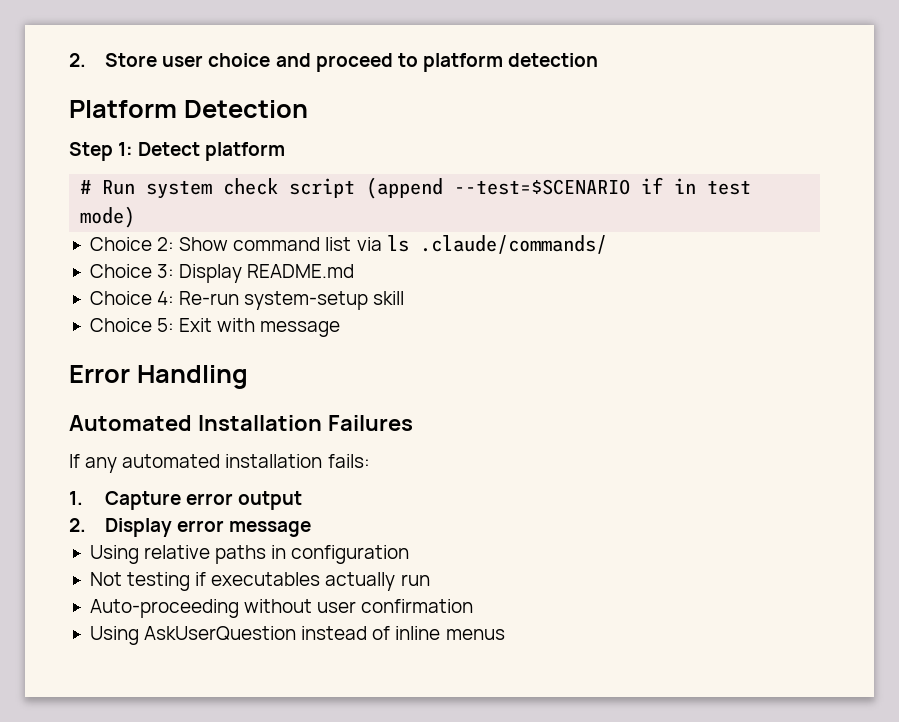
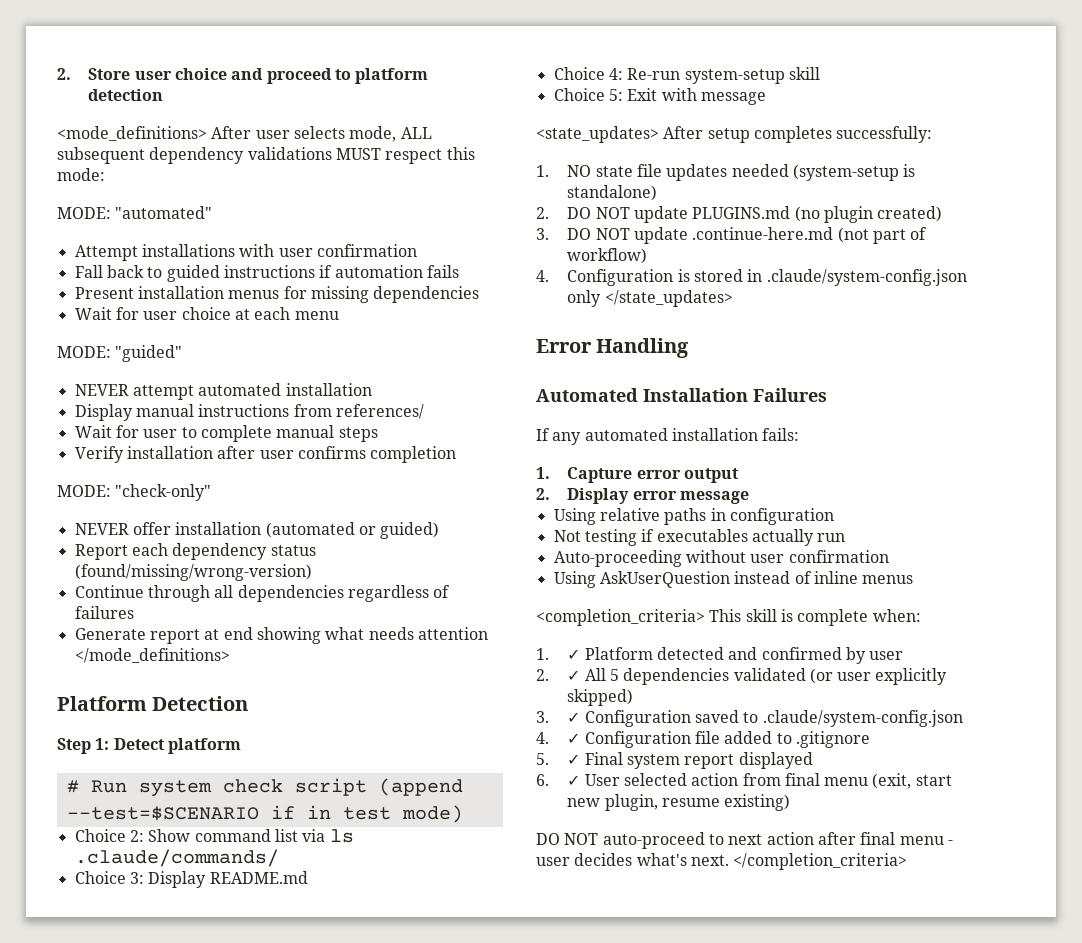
(599, 60) none -> [57,126,432,142] [57,147,475,164] [57,168,105,181] [57,206,213,219] [74,244,417,261] [74,265,459,282] [74,286,480,303] [74,307,339,320] [57,345,183,362] [74,383,372,400] [74,404,424,421] [74,425,378,442] [74,446,457,463] [57,484,212,501] [74,522,440,539] [74,543,316,560] [74,564,312,581] [74,585,451,602] [74,606,134,619] [74,627,488,644] [74,648,230,663] // <mode_definitions> After user selects mode, ALL subsequent dependency validations MUST respect this mode: // MODE: "automated" // Attempt installations with user confirmation // Fall back to guided instructions if automation fails // Present installation menus for missing dependencies // Wait for user choice at each menu // MODE: "guided" // NEVER attempt automated installation // Display manual instructions from references/ // Wait for user to complete manual steps // Verify installation after user confirms completion // MODE: "check-only" // NEVER offer installation (automated or guided) // Report each dependency status (found/missing/wrong-version) // Continue through all dependencies regardless of failures // Generate report at end showing what needs attention </mode_definitions>
(341, 329) none -> [536,126,933,143] [536,164,916,181] [567,185,658,201] [536,206,943,223] [536,227,928,244] [567,248,648,264] [536,269,967,286] [567,290,733,307] // <state_updates> After setup completes successfully: // 1. NO state file updates needed (system-setup is standalone) // 2. DO NOT update PLUGINS.md (no plugin created) // 3. DO NOT update .continue-here.md (not part of workflow) // 4. Configuration is stored in .claude/system-config.json only </state_updates>
(505, 634) none -> [536,609,921,626] [536,647,904,664] [536,668,948,685] [567,689,634,706] [536,710,963,727] [536,731,870,748] [536,752,813,769] [536,773,952,789] [567,794,791,811] [536,832,953,849] [536,853,908,870] // <completion_criteria> This skill is complete when: // 1. ✓ Platform detected and confirmed by user // 2. ✓ All 5 dependencies validated (or user explicitly skipped) // 3. ✓ Configuration saved to .claude/system-config.json // 4. ✓ Configuration file added to .gitignore // 5. ✓ Final system report displayed // 6. ✓ User selected action from final menu (exit, start new plugin, resume existing) // DO NOT auto-proceed to next action after final menu - user decides what's next. </completion_criteria>

